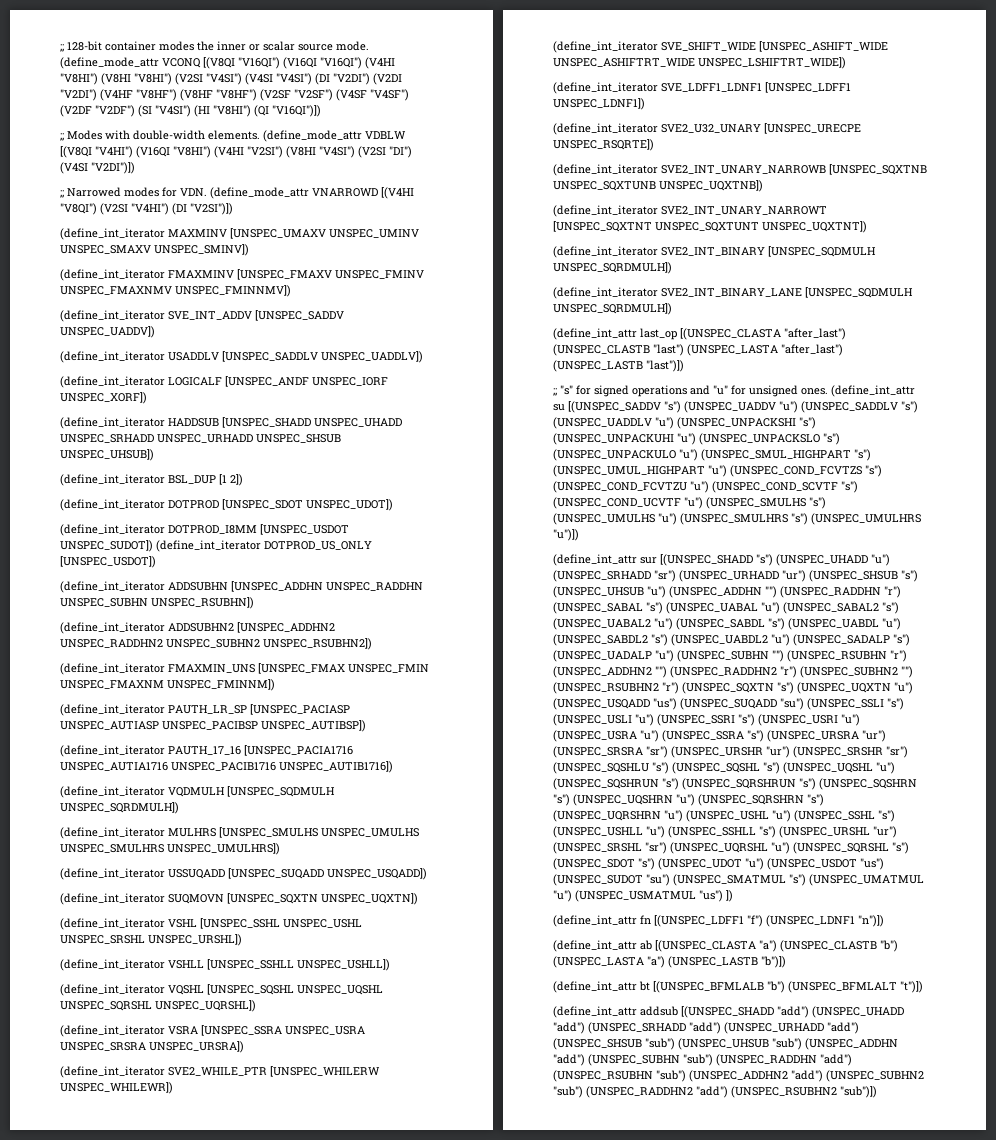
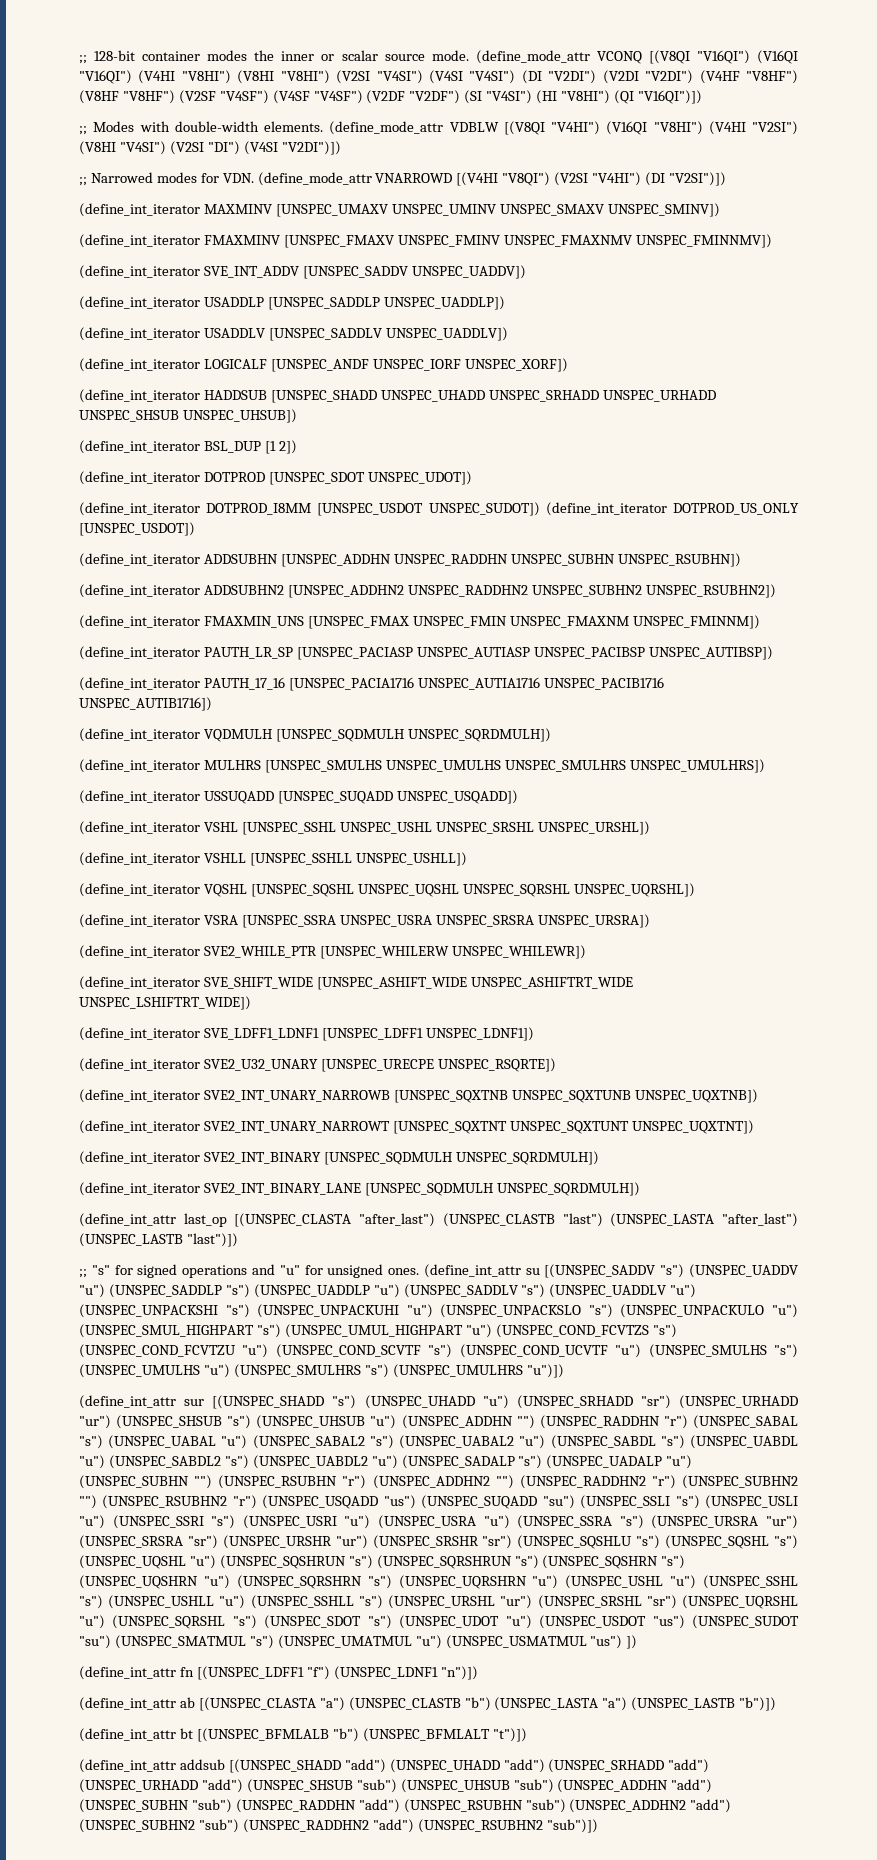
[294,89,333,101] "V2SF") -> [219,90,269,104] "V4SF")
(155, 332) none -> [79,296,505,310] // (define_int_iterator USADDLP [UNSPEC_SADDLP UNSPEC_UADDLP])
[60,893,418,905] // (define_int_iterator SUQMOVN [UNSPEC_SQXTN UNSPEC_UQXTN]) -> (518, 797) none
(798, 407) none -> [108,1284,400,1298] (UNSPEC_SADDLP "s") (UNSPEC_UADDLP "u")
[682,682,913,694] (UNSPEC_SQXTN "s") (UNSPEC_UQXTN "u") -> (257, 1502) none

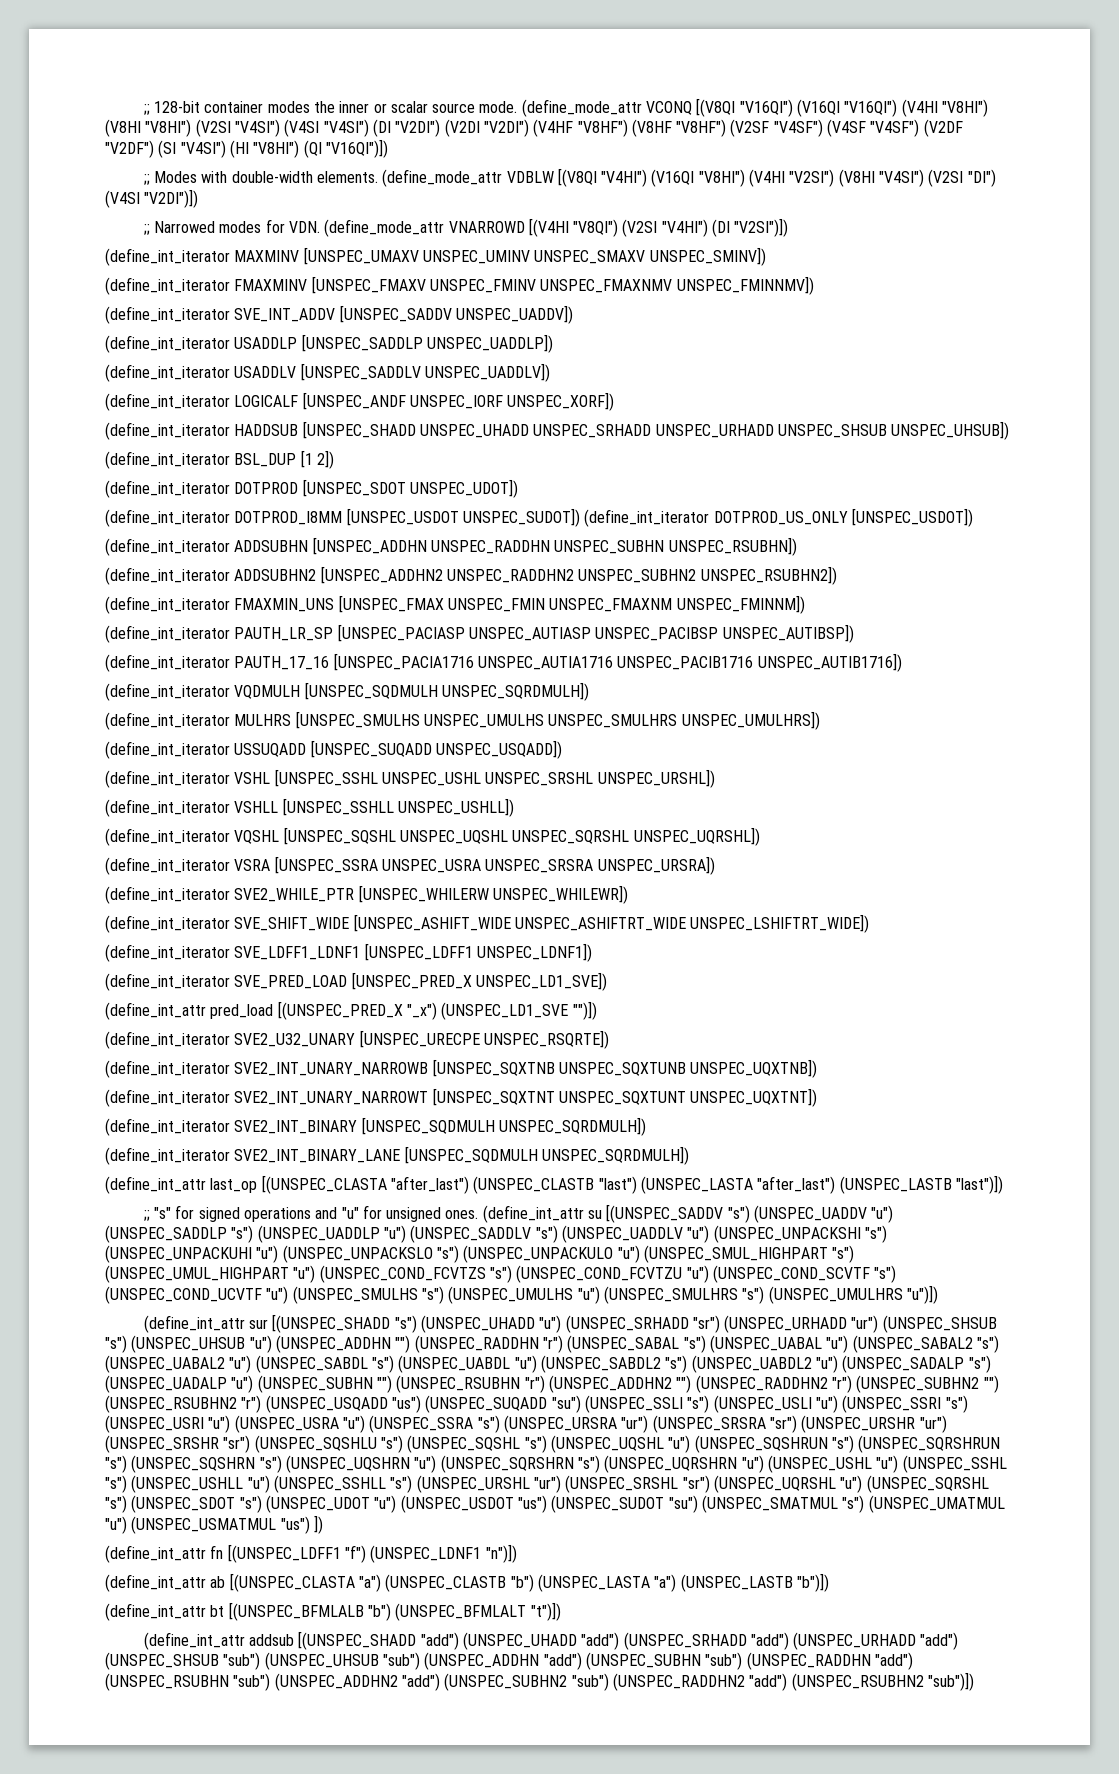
(534, 1034) none -> [105,972,607,991] [105,1001,597,1020] // (define_int_iterator SVE_PRED_LOAD [UNSPEC_PRED_X UNSPEC_LD1_SVE]) // (define_int_attr pred_load [(UNSPEC_PRED_X "_x") (UNSPEC_LD1_SVE "")])

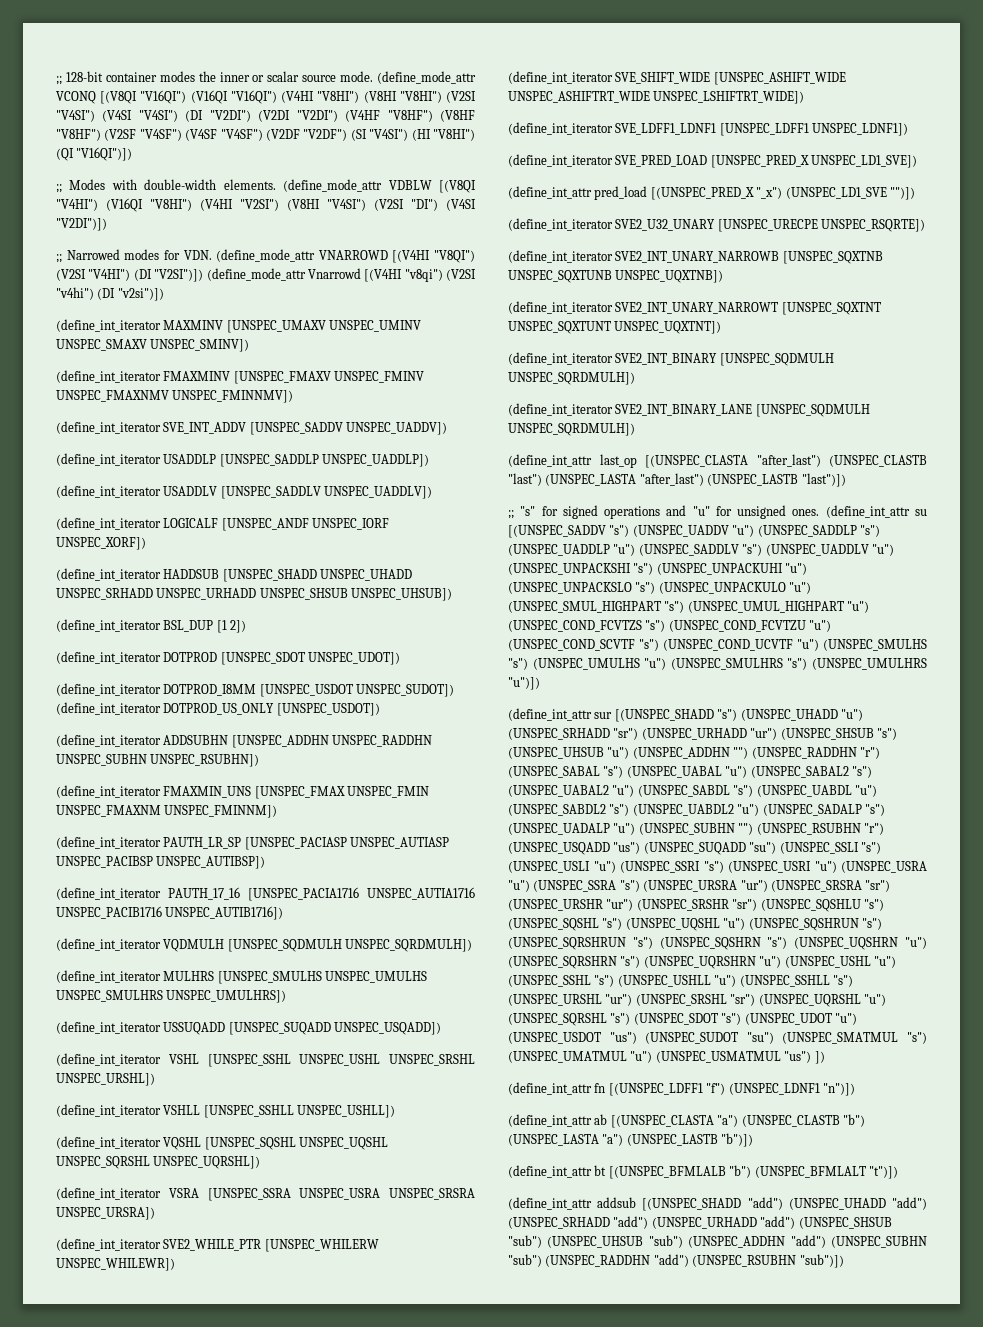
(789, 227) none -> [206,268,476,282] [56,287,164,301] (define_mode_attr Vnarrowd [(V4HI "v8qi") (V2SI "v4hi") (DI "v2si")])
[105,566,837,585] // (define_int_iterator ADDSUBHN2 [UNSPEC_ADDHN2 UNSPEC_RADDHN2 UNSPEC_SUBHN2 UNSPEC_RSUBHN2]) -> (260, 760) none
[548,1375,999,1393] [105,1395,262,1413] (UNSPEC_ADDHN2 "") (UNSPEC_RADDHN2 "r") (UNSPEC_SUBHN2 "") (UNSPEC_RSUBHN2 "r") -> (884, 829) none
[233,1673,924,1691] "sub") (UNSPEC_ADDHN2 "add") (UNSPEC_SUBHN2 "sub") (UNSPEC_RADDHN2 "add") (UNSPEC_RSUBHN2 -> (797, 1261) none

